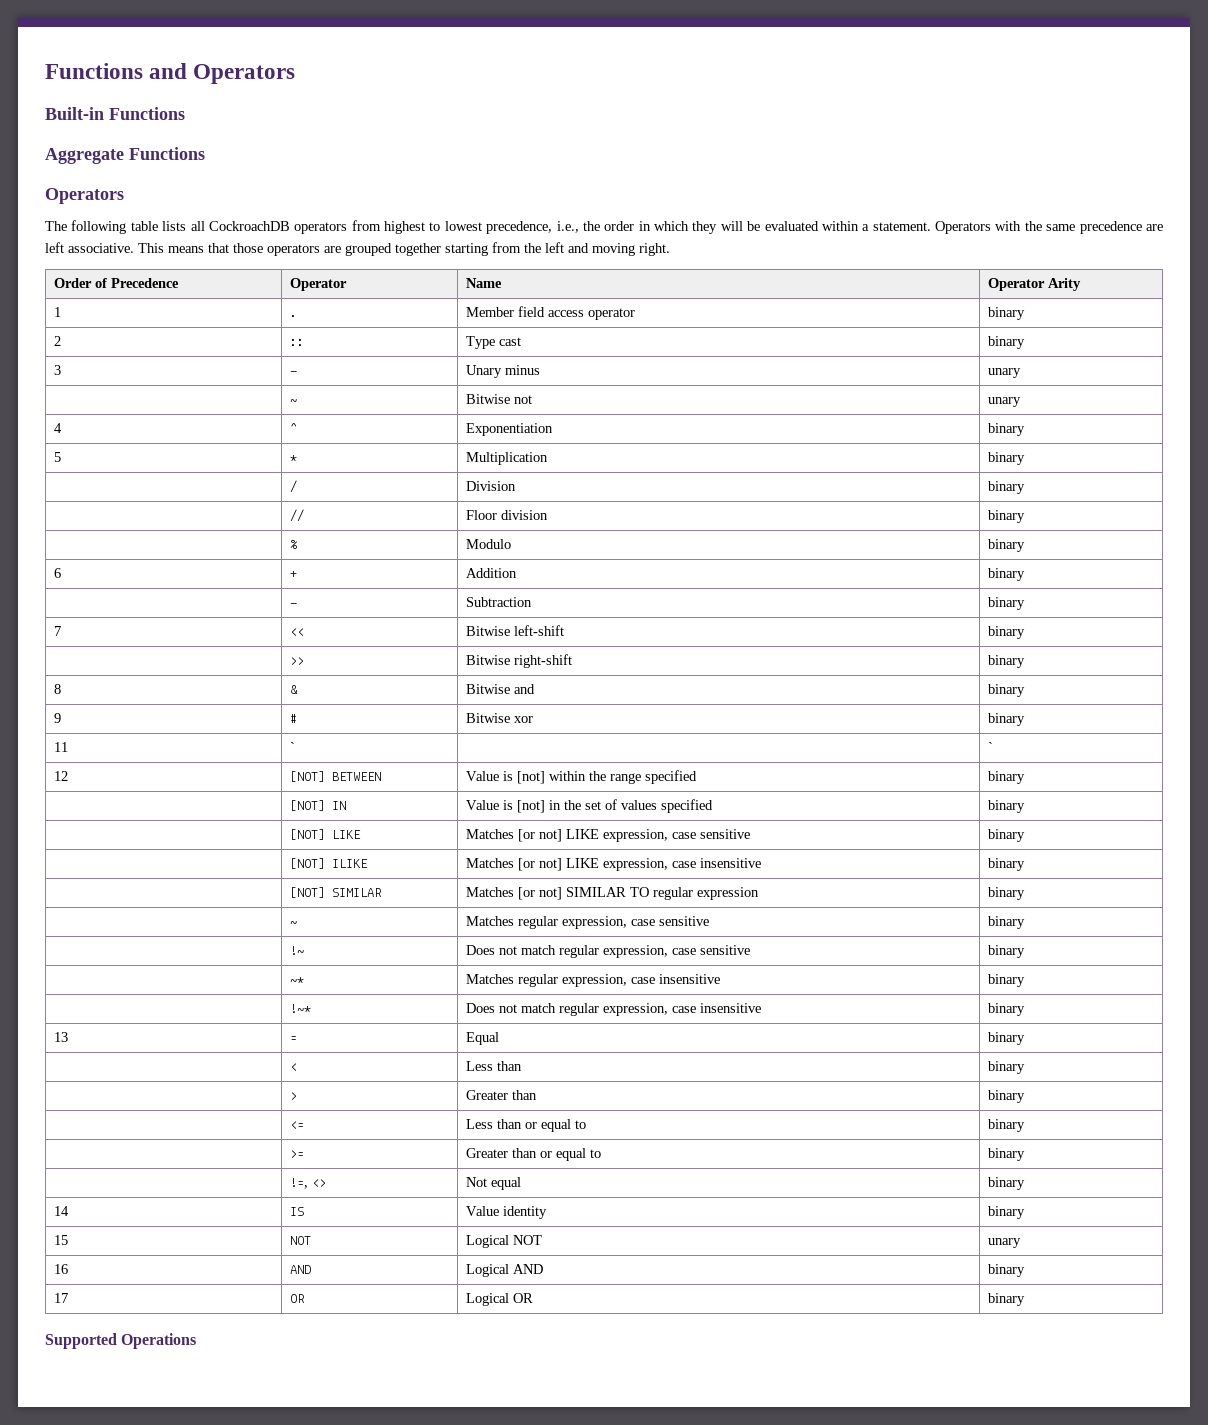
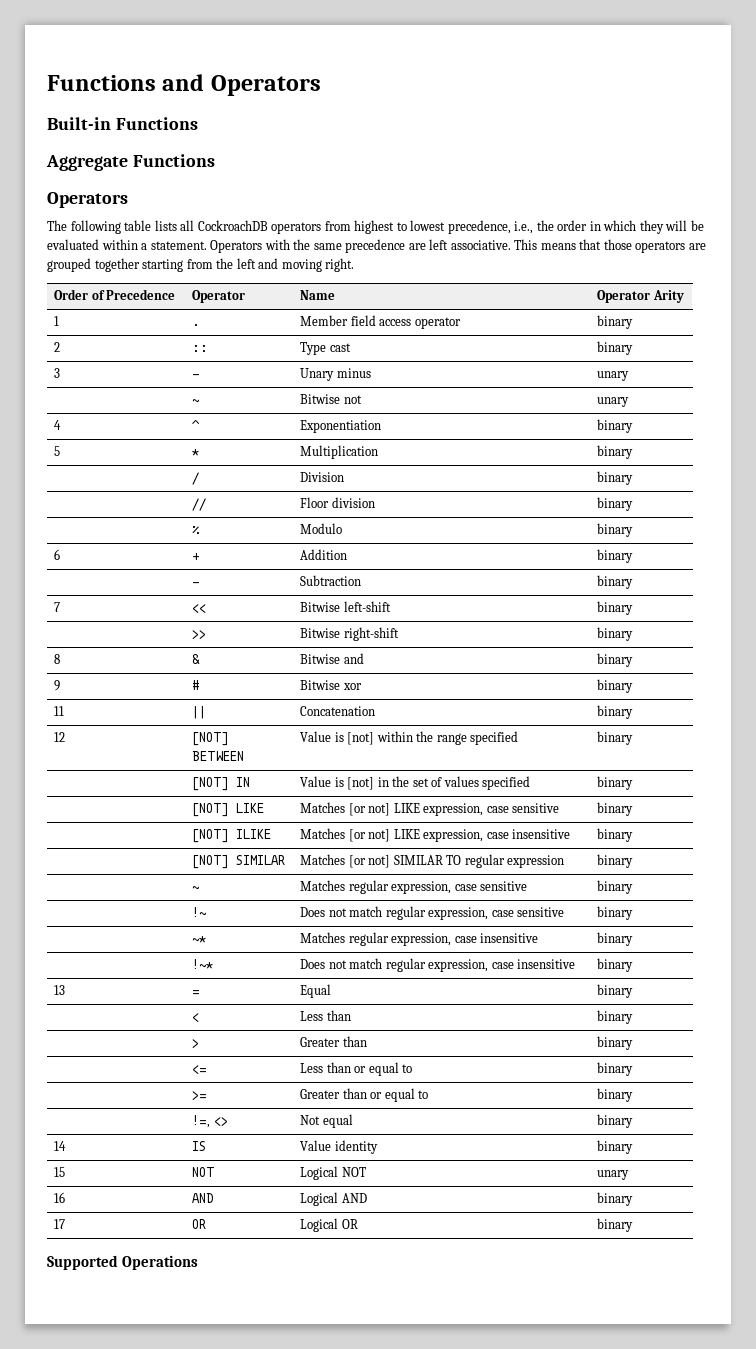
[290,742,296,752] [988,742,994,752] ` | | ` -> [192,706,207,719] [300,706,376,716] [597,705,634,719] || | Concatenation | binary

